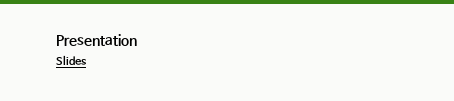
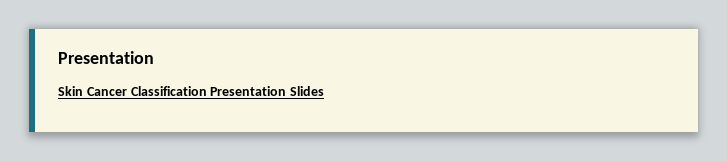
(137, 40) none -> [58,86,287,96] Skin Cancer Classification Presentation

